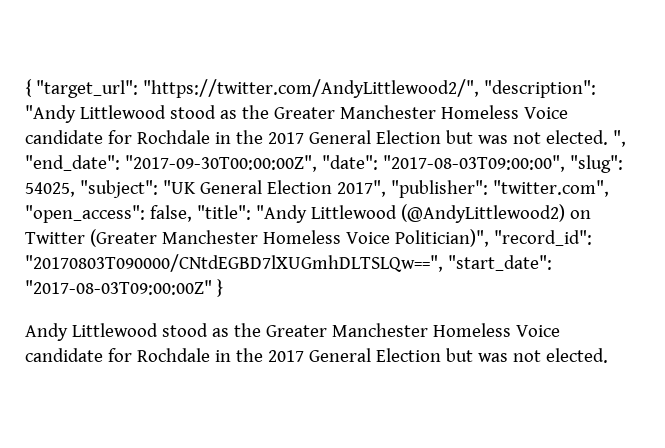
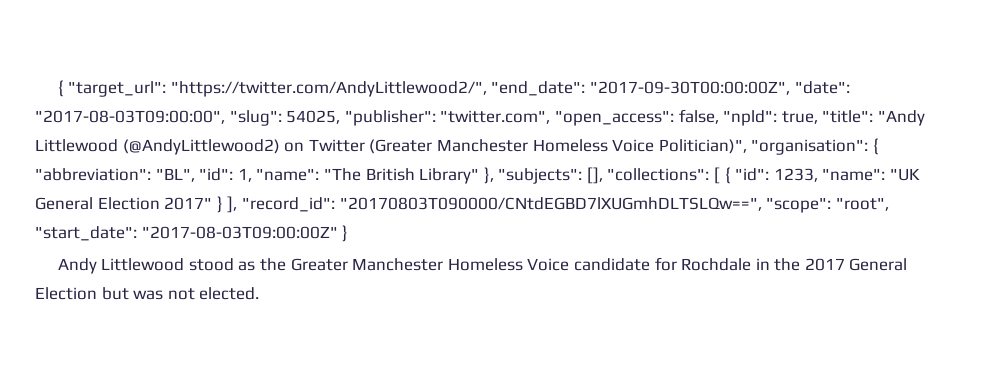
[483,80,596,98] [25,105,568,123] [25,130,626,147] "description": "Andy Littlewood stood as the Greater Manchester Homeless Voice candidate for Rochdale in the 2017 General Election but was not elected. ", -> (487, 89) none
[79,180,386,198] "subject": "UK General Election 2017", -> (341, 117) none
(192, 213) none -> [723,110,818,126] "npld": true,
[493,230,592,246] [25,254,443,272] "record_id": "20170803T090000/CNtdEGBD7lXUGmhDLTSLQw==", -> [751,138,879,155] [35,167,921,184] [35,196,889,213] "organisation": { "abbreviation": "BL", "id": 1, "name": "The British Library" }, "subjects": [], "collections": [ { "id": 1233, "name": "UK General Election 2017" } ], "record_id": "20170803T090000/CNtdEGBD7lXUGmhDLTSLQw==", "scope": "root",

